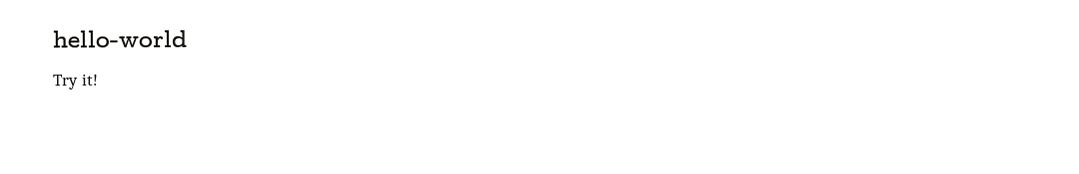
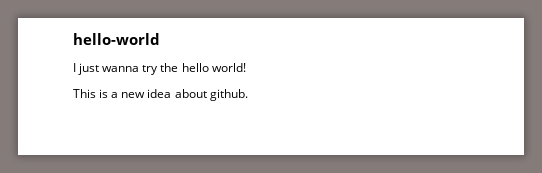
[52,74,98,90] Try it! -> [73,63,246,75] [73,89,248,101] I just wanna try the hello world! // This is a new idea about github.

